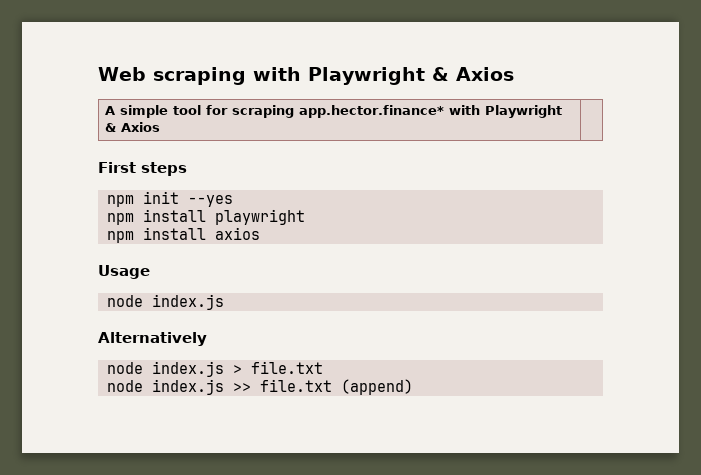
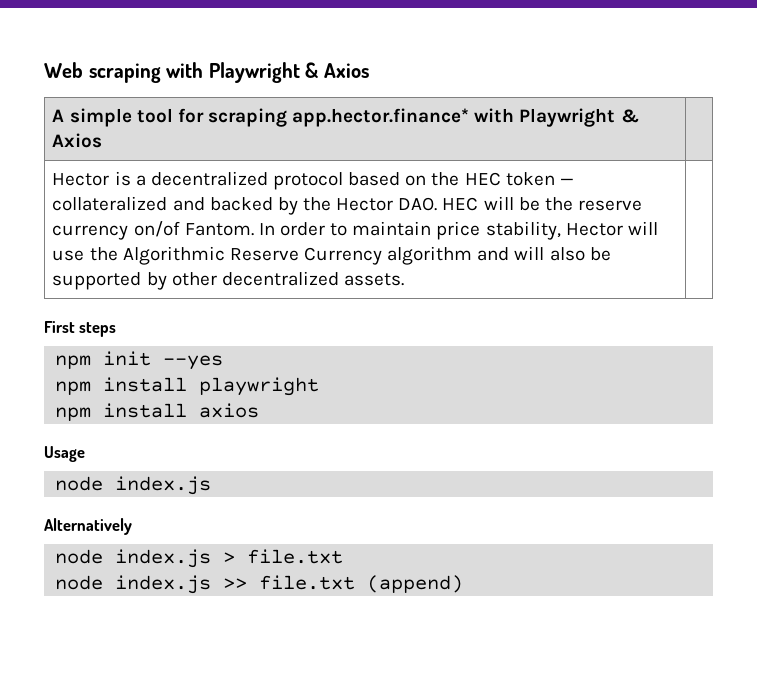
(161, 127) none -> [52,171,574,190] [52,196,642,215] [52,221,658,240] [52,246,611,265] [52,271,404,290] // Hector is a decentralized protocol based on the HEC token — collateralized and backed by the Hector DAO. HEC will be the reserve currency on/of Fantom. In order to maintain price stability, Hector will use the Algorithmic Reserve Currency algorithm and will also be supported by other decentralized assets. |

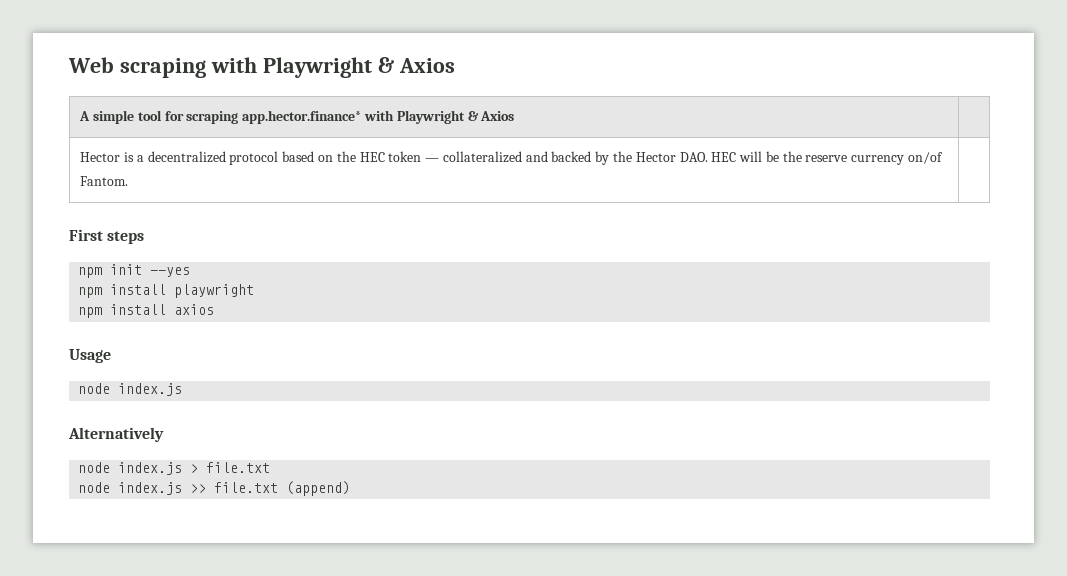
[258,221,658,240] [52,246,611,265] [52,271,404,290] In order to maintain price stability, Hector will use the Algorithmic Reserve Currency algorithm and will also be supported by other decentralized assets. -> (129, 181) none

